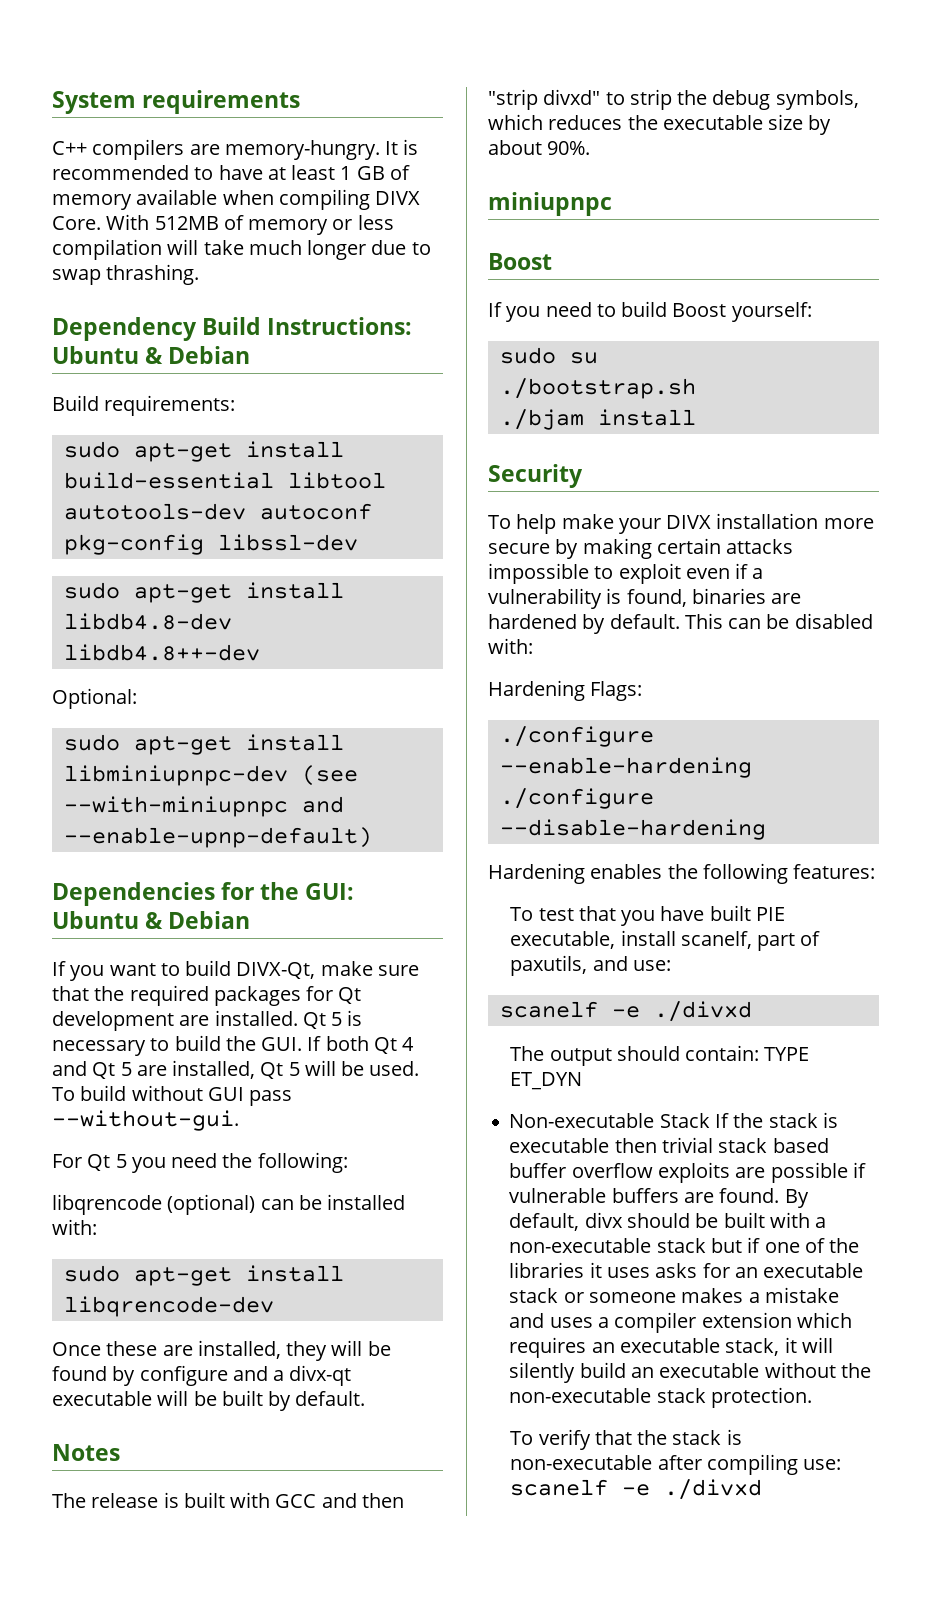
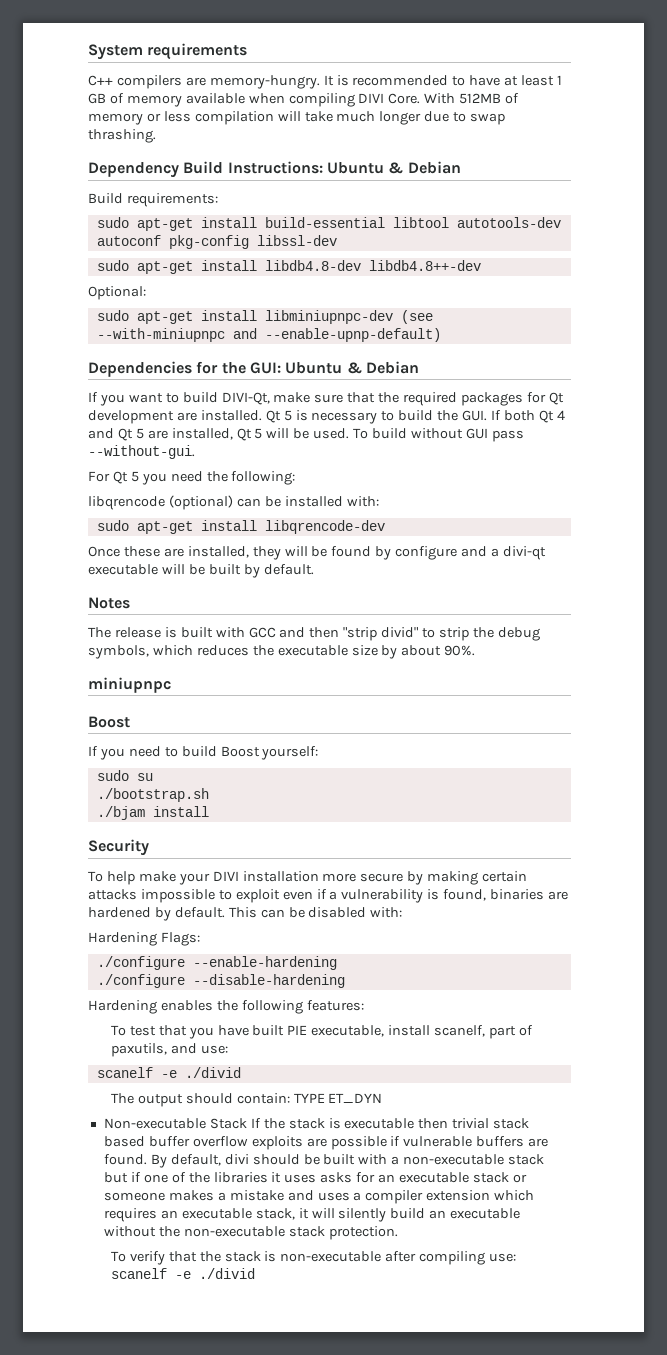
[375,191,421,205] DIVX -> [358,93,385,103] DIVI
[236,962,316,979] DIVX-Qt, -> [221,392,270,405] DIVI-Qt,
[289,1365,352,1386] divx-qt -> [502,546,546,560] divi-qt
[543,89,601,105] divxd" -> [381,627,419,638] divid"
[666,515,712,529] DIVX -> [212,871,239,881] DIVI
[653,1001,752,1022] ./divxd -> [184,1067,241,1078] ./divid
[584,1212,623,1228] divx -> [224,1154,249,1165] divi
[664,1479,763,1500] ./divxd -> [198,1268,255,1279] ./divid

